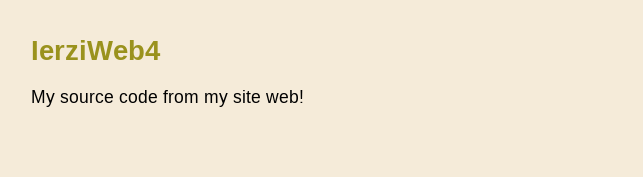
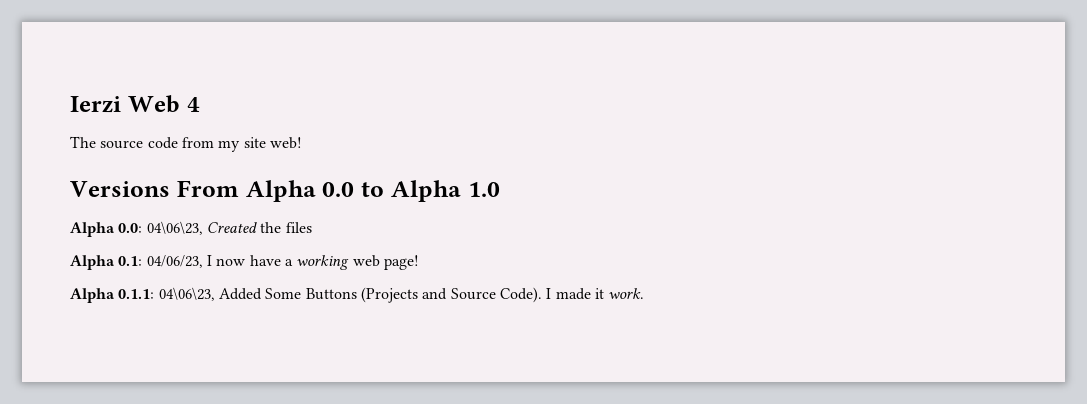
[31,40,161,60] [31,90,55,107] IerziWeb4 // My -> [70,95,200,113] [70,136,96,148] Ierzi Web 4 // The
(304, 96) none -> [70,180,500,202] [70,221,312,237] [70,255,419,270] [70,287,645,303] // Versions From Alpha 0.0 to Alpha 1.0 // Alpha 0.0: 04\06\23, Created the files // Alpha 0.1: 04/06/23, I now have a working web page! // Alpha 0.1.1: 04\06\23, Added Some Buttons (Projects and Source Code). I made it work.

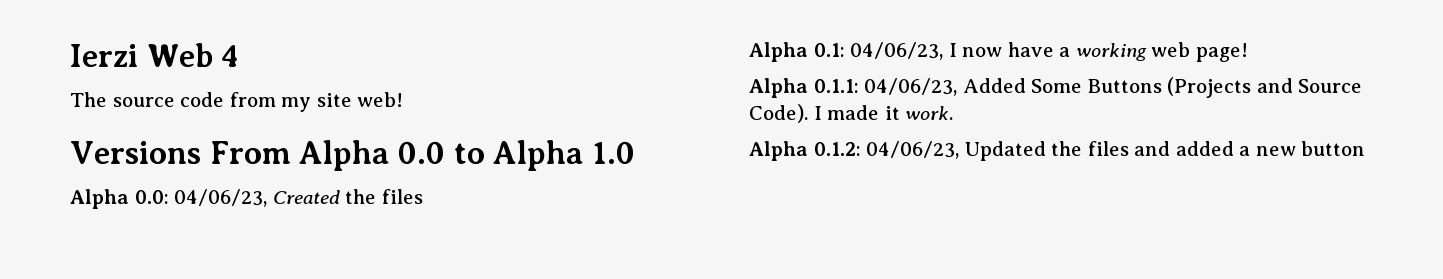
[146,221,203,235] 04\06\23, -> [174,189,268,207] 04/06/23,
[158,287,215,301] 04\06\23, -> [864,78,958,96] 04/06/23,
(645, 293) none -> [749,141,1366,161] // Alpha 0.1.2: 04/06/23, Updated the files and added a new button

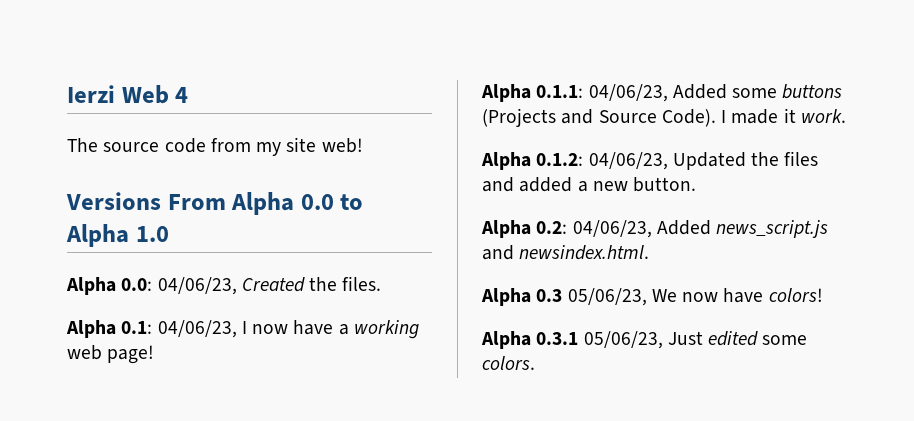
[381,189,423,204] files -> [342,276,382,291] files.
[1031,79,1162,93] Some Buttons -> [732,84,843,99] some buttons
[1301,141,1366,156] button -> [633,177,697,192] [481,220,829,238] [482,245,650,260] [481,288,823,306] [481,331,808,349] [482,356,535,370] button. // Alpha 0.2: 04/06/23, Added news_script.js and newsindex.html. // Alpha 0.3 05/06/23, We now have colors! // Alpha 0.3.1 05/06/23, Just edited some colors.

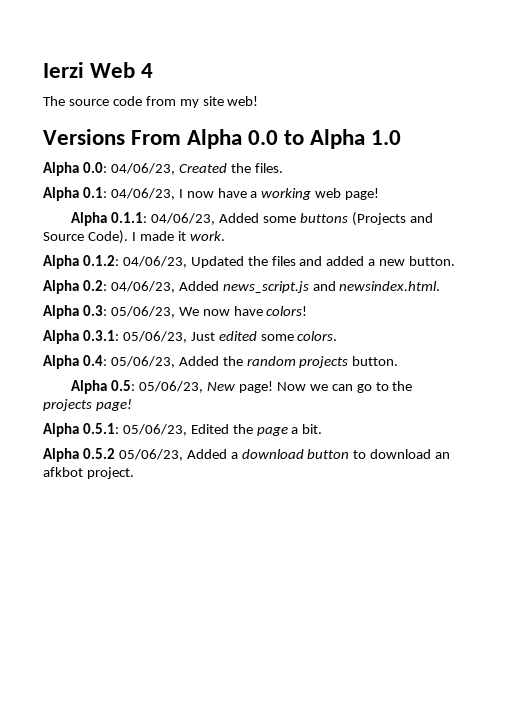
[536,289,563,302] 0.3 -> [82,305,107,316] 0.3:
[536,332,579,345] 0.3.1 -> [82,330,119,341] 0.3.1:
(535, 363) none -> [43,355,399,369] [71,380,413,394] [43,399,132,411] [43,423,323,437] [43,448,451,462] [43,467,134,479] // Alpha 0.4: 05/06/23, Added the random projects button. // Alpha 0.5: 05/06/23, New page! Now we can go to the projects page! // Alpha 0.5.1: 05/06/23, Edited the page a bit. // Alpha 0.5.2 05/06/23, Added a download button to download an afkbot project.

